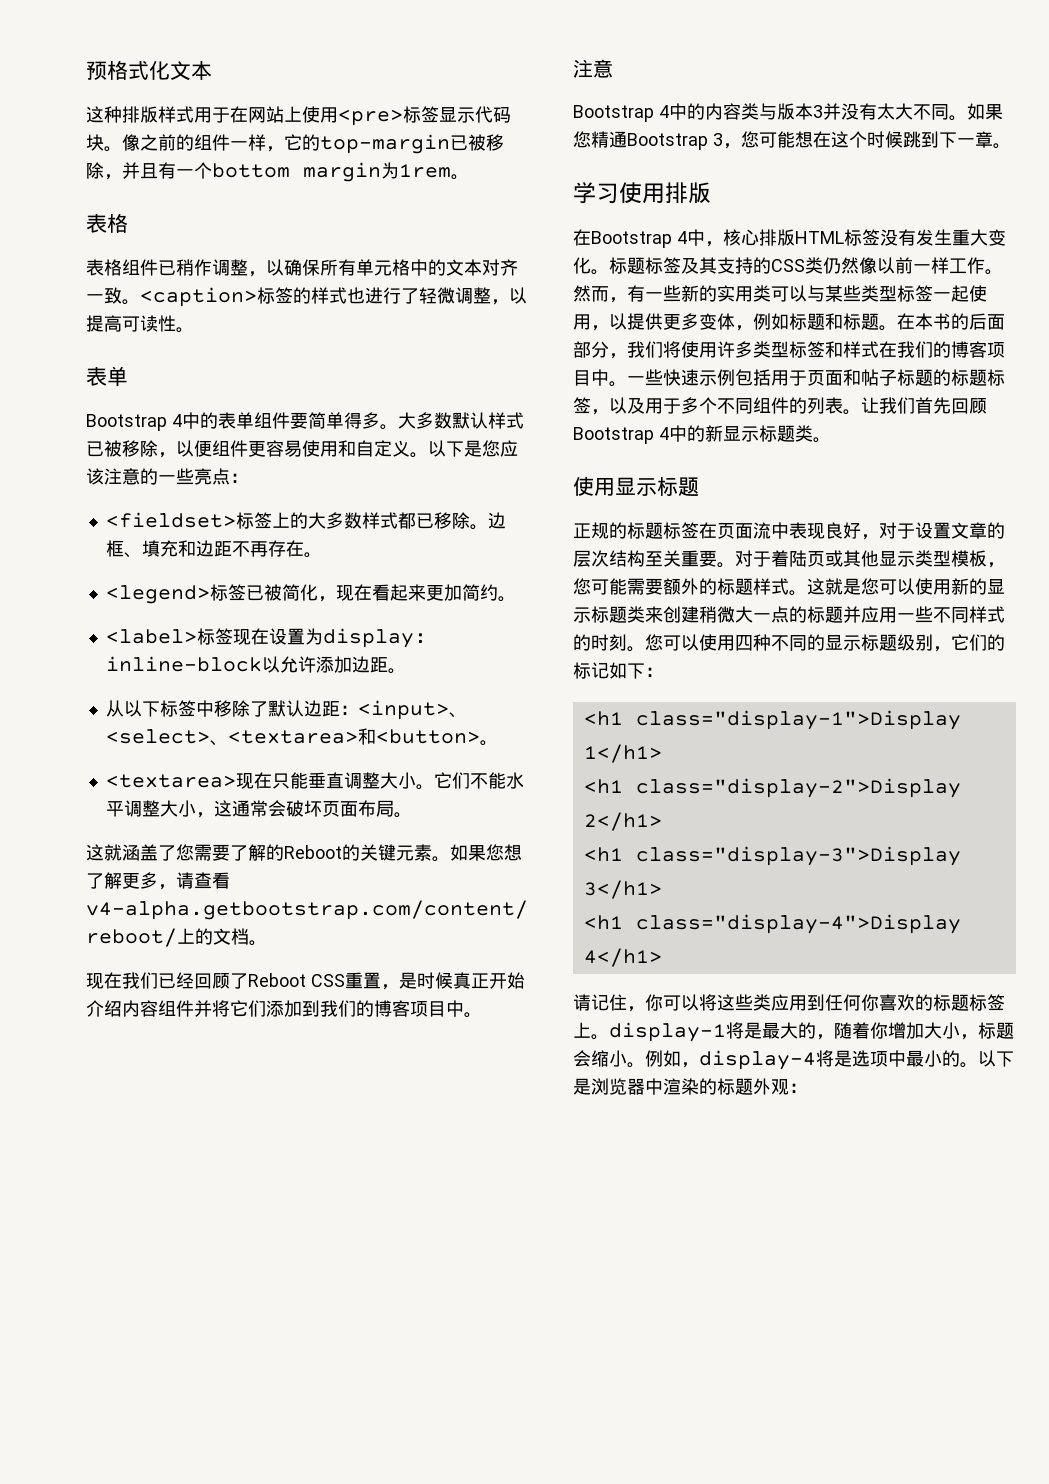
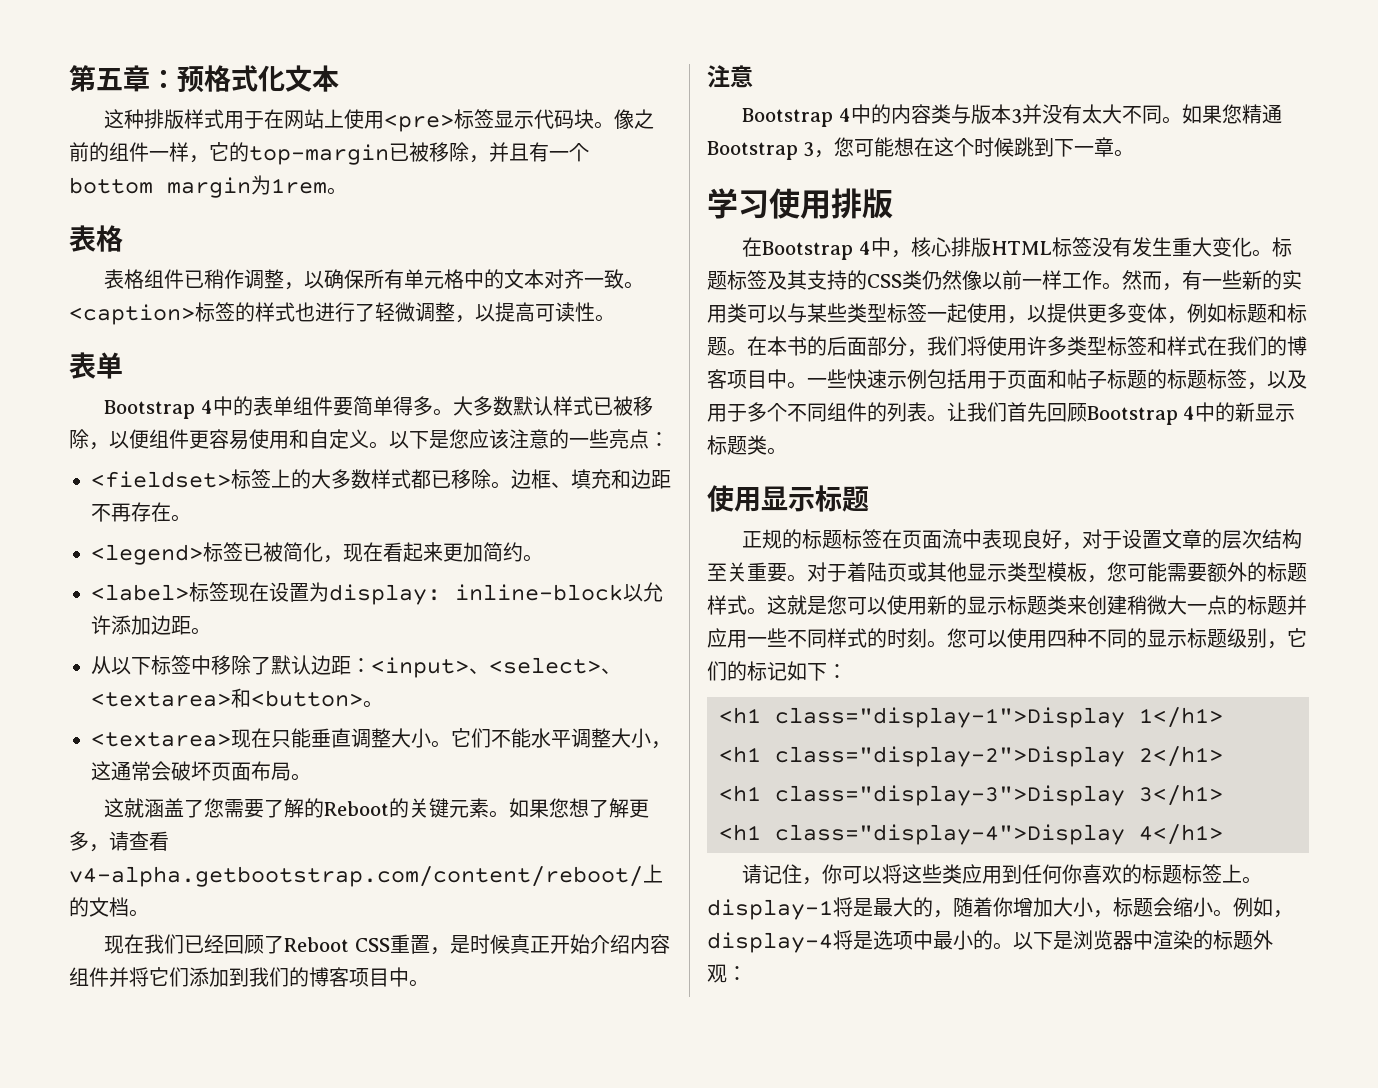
(86, 70) none -> [69,65,177,92] 第五章：

